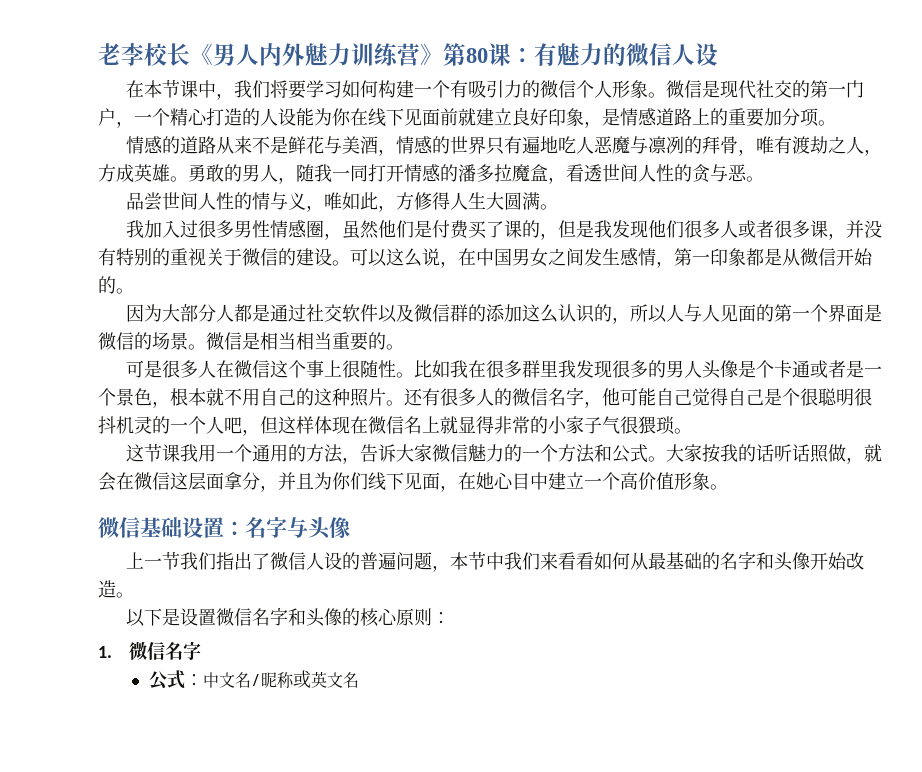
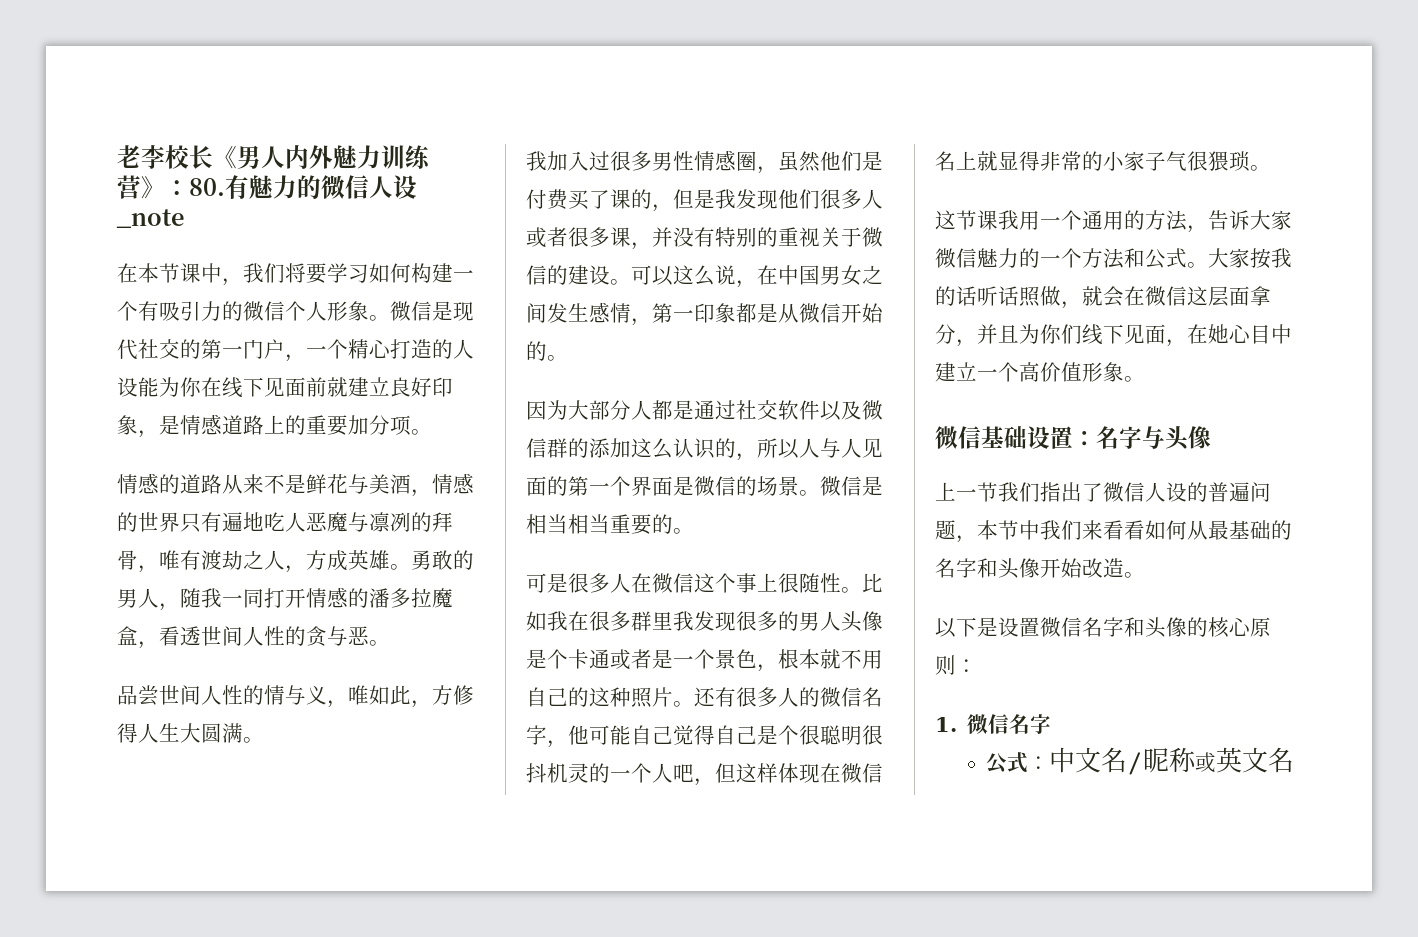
[443,43,534,66] 第80课： -> [165,178,225,196] ：80.
(718, 54) none -> [116,209,184,228] _note

